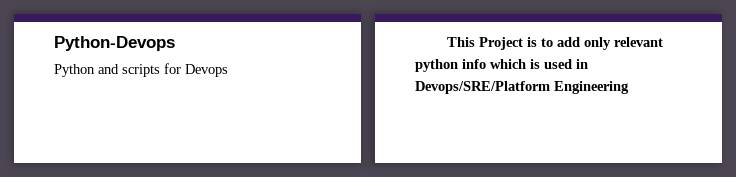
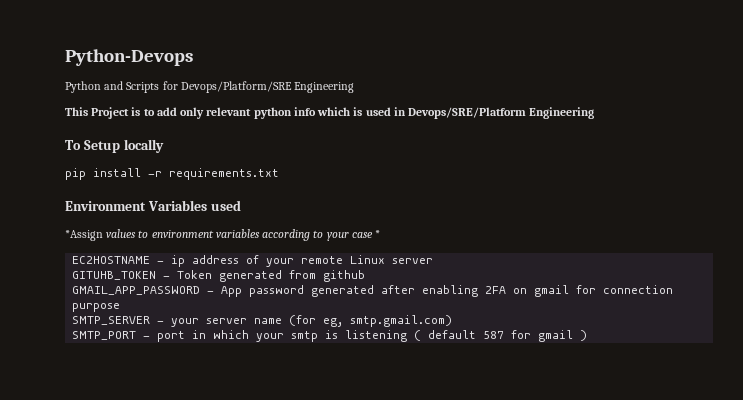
[122,63,228,77] scripts for Devops -> [126,81,355,93] Scripts for Devops/Platform/SRE Engineering
(629, 87) none -> [65,139,164,153] [65,168,279,180] [65,200,241,211] [65,229,381,241] [72,255,434,267] [72,270,366,282] [72,285,674,297] [72,303,121,312] [72,315,453,327] [72,330,588,342] // To Setup locally // pip install -r requirements.txt // Environment Variables used // *Assign values to environment variables according to your case * // EC2HOSTNAME - ip address of your remote Linux server // GITUHB_TOKEN - Token generated from github // GMAIL_APP_PASSWORD - App password generated after enabling 2FA on gmail for connection purpose // SMTP_SERVER - your server name (for eg, smtp.gmail.com) // SMTP_PORT - port in which your smtp is listening ( default 587 for gmail )

